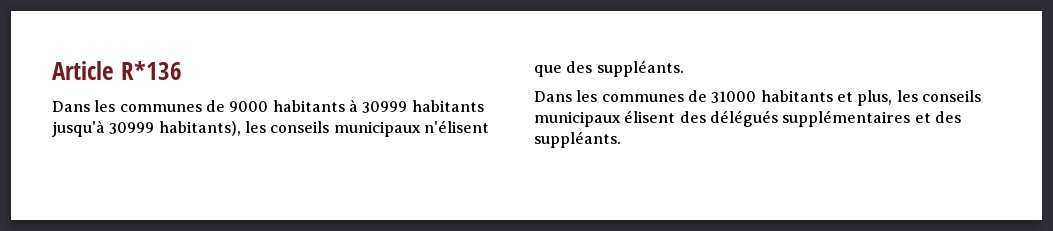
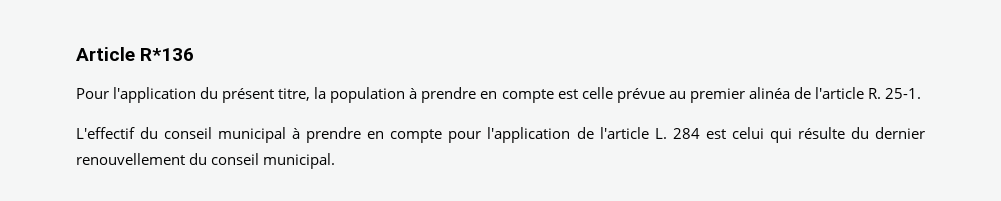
[52,99,484,113] [52,120,489,137] [534,60,684,77] [534,90,981,106] [534,110,961,127] [534,131,621,148] Dans les communes de 9000 habitants à 30999 habitants jusqu'à 30999 habitants), les conseils municipaux n'élisent que des suppléants. // Dans les communes de 31000 habitants et plus, les conseils municipaux élisent des délégués supplémentaires et des suppléants. -> [76,87,921,103] [76,127,926,143] [76,153,336,169] Pour l'application du présent titre, la population à prendre en compte est celle prévue au premier alinéa de l'article R. 25-1. // L'effectif du conseil municipal à prendre en compte pour l'application de l'article L. 284 est celui qui résulte du dernier renouvellement du conseil municipal.

